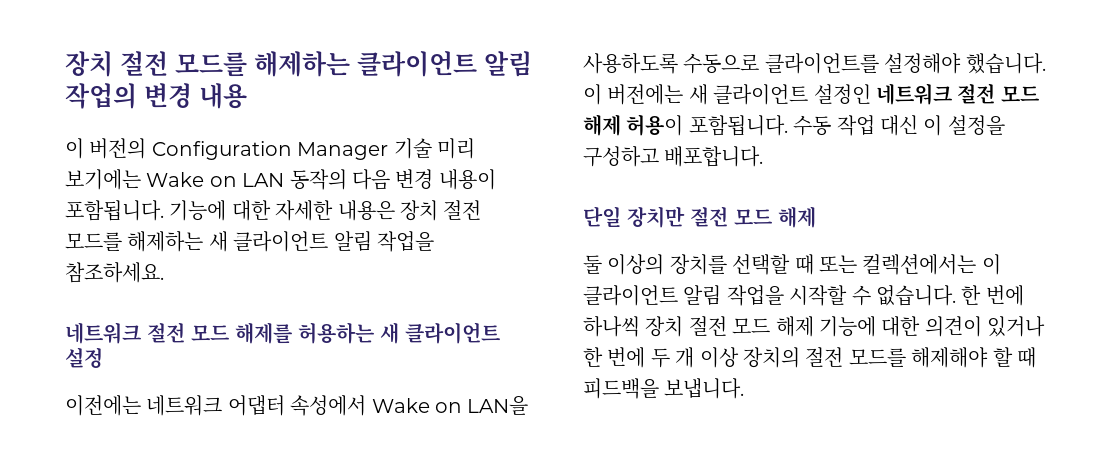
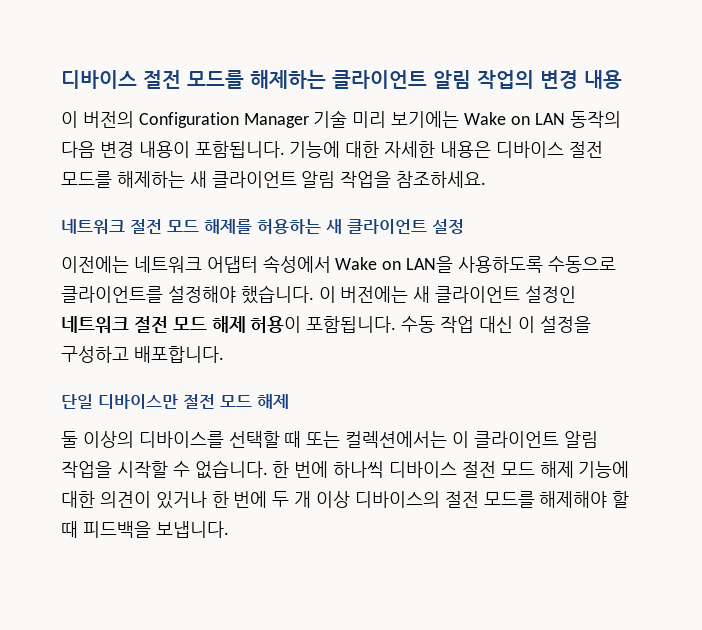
[65,51,113,77] 장치 -> [61,70,137,89] 디바이스
[400,200,438,221] 장치 -> [495,141,564,158] 디바이스
[627,206,685,228] 장치만 -> [98,394,178,409] 디바이스만
[669,254,727,275] 장치를 -> [138,431,224,448] 디바이스를
[645,316,684,337] 장치 -> [389,461,458,478] 디바이스
[743,347,800,368] 장치의 -> [354,491,440,508] 디바이스의

